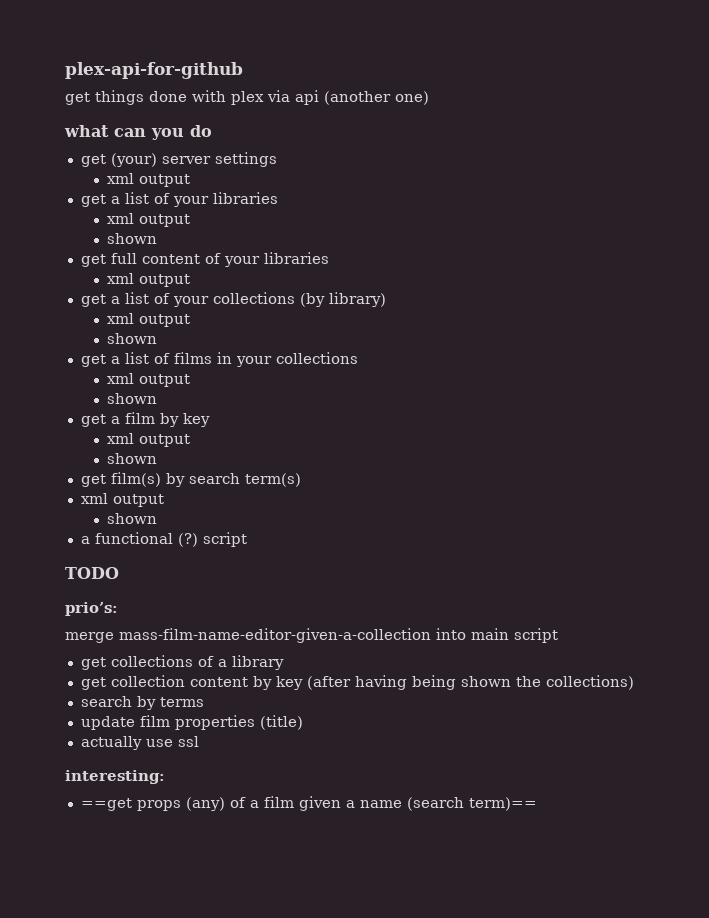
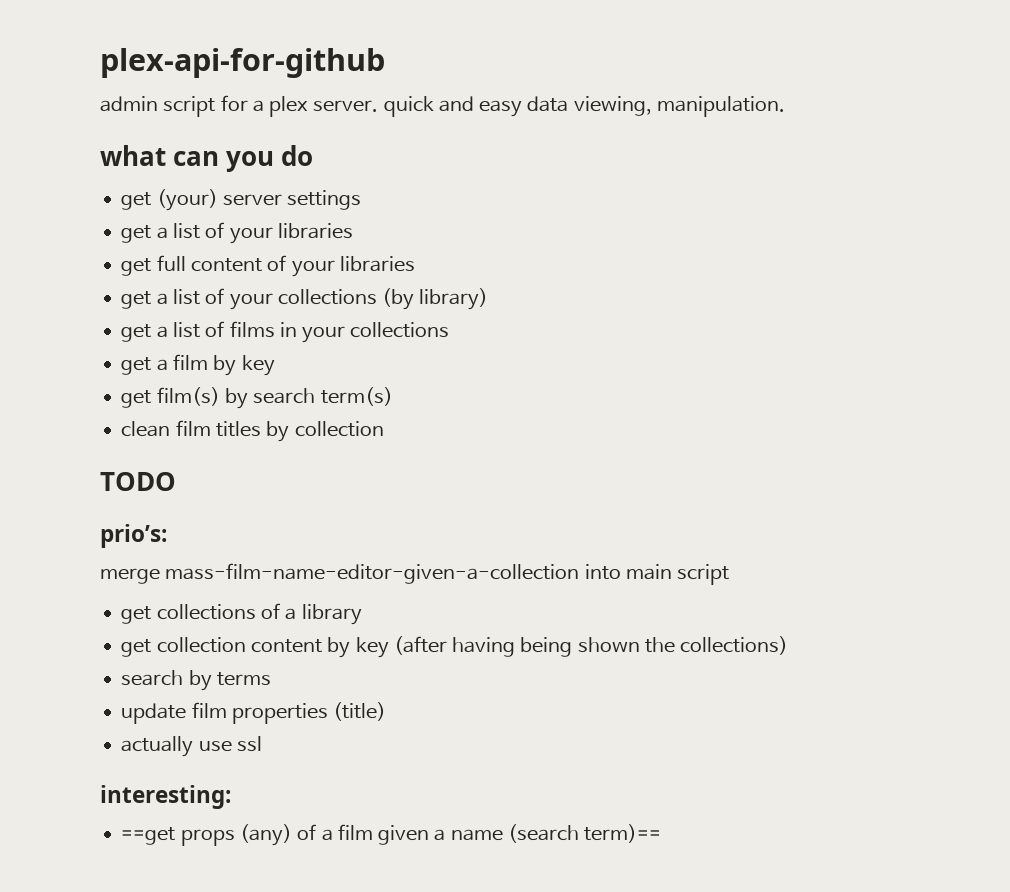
[65,90,429,105] get things done with plex via api (another one) -> [100,95,785,117] admin script for a plex server. quick and easy data viewing, manipulation.
[107,173,191,187] // xml output -> (362, 200) none
[107,213,191,227] [107,233,158,244] // xml output // shown -> (353, 231) none
[107,273,191,287] // xml output -> (415, 264) none
[107,313,191,327] [107,333,158,344] // xml output // shown -> (489, 299) none
[107,373,191,387] [107,393,158,404] // xml output // shown -> (450, 330) none
[107,433,191,447] [107,453,158,464] // xml output // shown -> (275, 365) none
[80,493,164,507] [107,513,158,524] [80,532,247,547] xml output // shown // a functional (?) script -> [121,420,384,442] clean film titles by collection

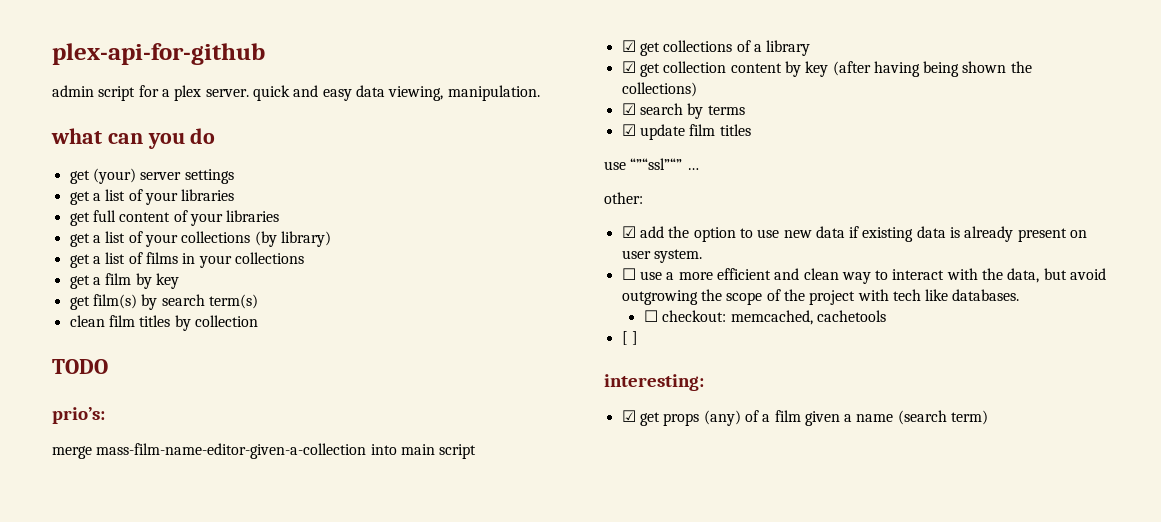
(730, 574) none -> [621,40,636,52] ☑
(362, 614) none -> [621,61,636,73] ☑
(789, 645) none -> [621,103,636,115] ☑
(271, 679) none -> [621,124,636,136] ☑
[231,702,387,724] [121,736,262,757] properties (title) // actually use ssl -> [719,124,751,136] [604,158,699,170] [604,192,643,204] [621,226,1088,242] [621,249,702,263] [621,268,1107,284] [621,289,1020,305] [643,310,886,325] [621,331,638,345] titles // use “”“ssl”“” … // other: // ☑ add the option to use new data if existing data is already present on user system. // ☐ use a more efficient and clean way to interact with the data, but avoid outgrowing the scope of the project with tech like databases. // ☐ checkout: memcached, cachetools // [ ]
[121,827,176,845] ==get -> [621,410,660,426] ☑ get
[584,824,662,843] term)== -> [951,410,989,425] term)

